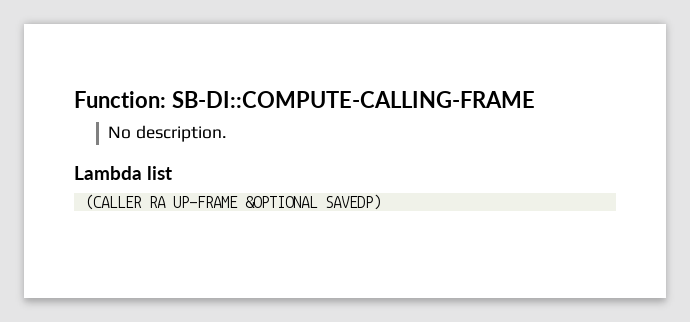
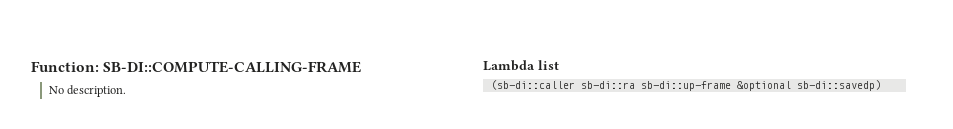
[84,194,381,210] (CALLER RA UP-FRAME &OPTIONAL SAVEDP) -> [490,80,881,91] (sb-di::caller sb-di::ra sb-di::up-frame &optional sb-di::savedp)

